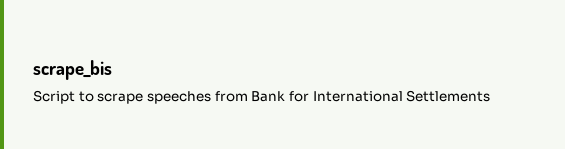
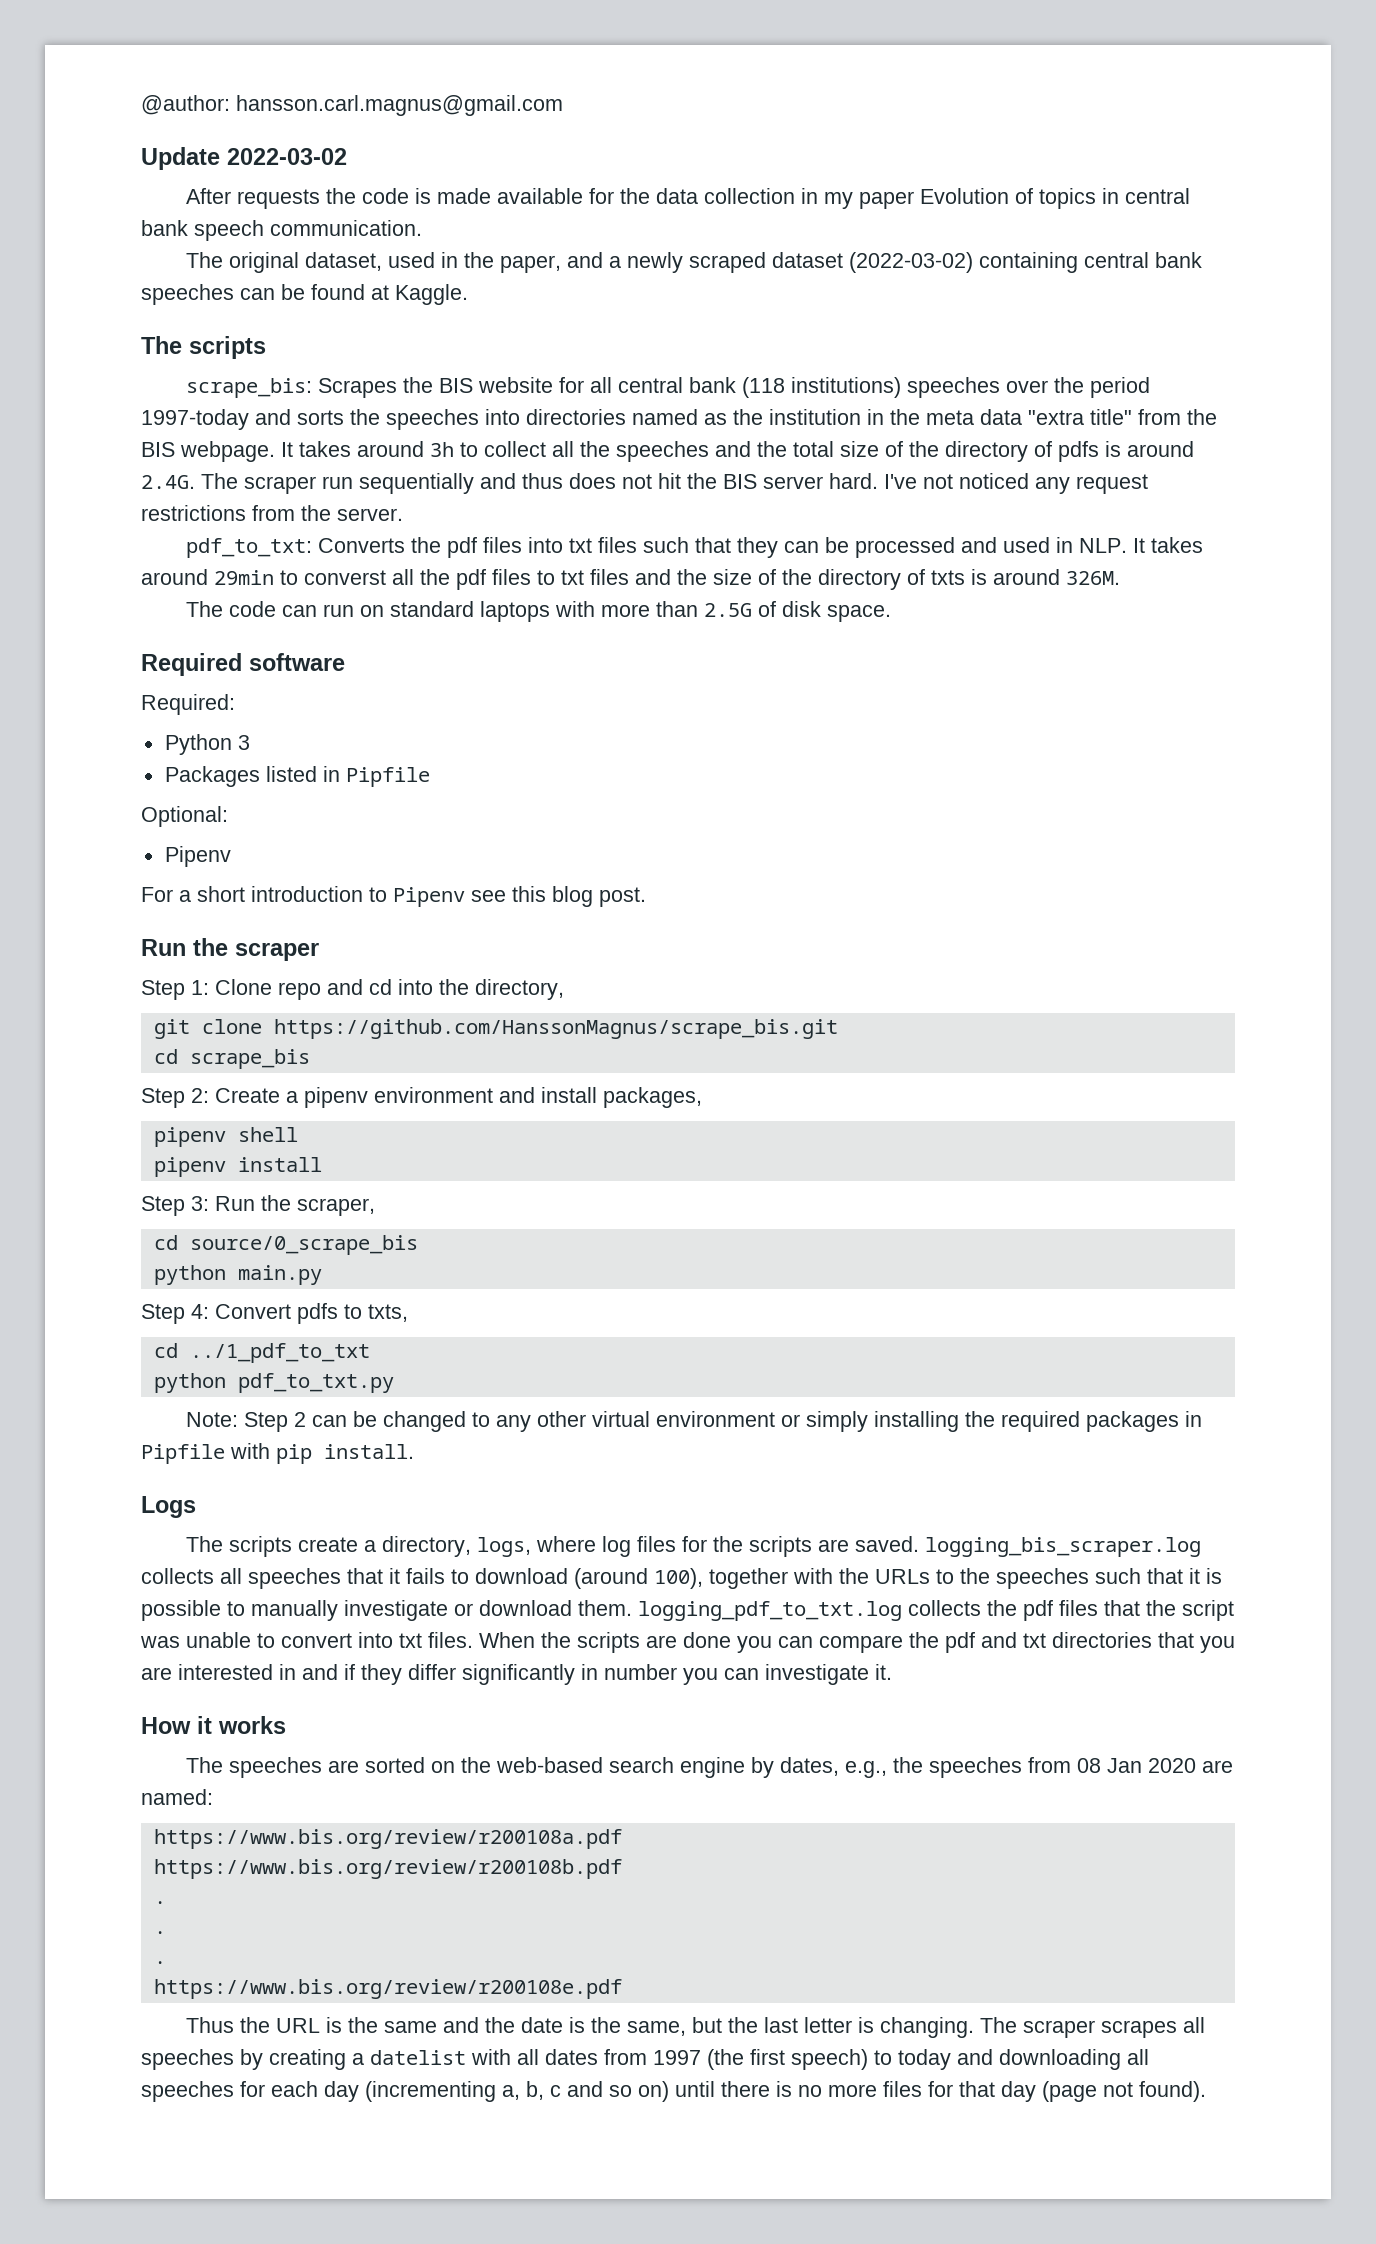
[33,60,112,80] [33,90,491,104] scrape_bis // Script to scrape speeches from Bank for International Settlements -> [141,95,563,116] [141,147,347,170] [185,188,1190,209] [141,220,422,241] [185,252,1202,273] [141,284,468,305] [141,336,266,359] [185,377,1150,398] [141,409,1217,430] [141,441,1194,462] [141,473,1148,494] [141,505,403,521] [185,537,1203,558] [141,569,1120,590] [185,601,891,622] [141,653,345,676] [141,694,235,715] [164,734,250,755] [164,766,430,787] [141,806,228,827] [164,846,231,867] [141,886,646,907] [141,938,319,961] [141,979,564,1000] [153,1019,838,1039] [153,1049,310,1069] [141,1087,702,1108] [153,1127,298,1147] [153,1157,322,1177] [141,1195,375,1216] [153,1235,418,1255] [153,1265,322,1285] [141,1303,408,1324] [153,1343,370,1363] [153,1373,394,1393] [185,1411,1202,1432] [141,1443,414,1464] [141,1496,196,1518] [185,1536,1201,1557] [141,1568,1222,1589] [141,1600,1234,1621] [140,1632,1235,1653] [141,1664,892,1685] [141,1716,286,1734] [185,1757,1233,1778] [141,1789,213,1805] [153,1829,622,1849] [153,1859,622,1879] [153,1901,166,1904] [153,1931,166,1934] [153,1961,166,1964] [153,1979,622,1999] [185,2017,1205,2038] [141,2049,1149,2070] [141,2081,1206,2102] @author: hansson.carl.magnus@gmail.com // Update 2022-03-02 // After requests the code is made available for the data collection in my paper Evolution of topics in central bank speech communication. // The original dataset, used in the paper, and a newly scraped dataset (2022-03-02) containing central bank speeches can be found at Kaggle. // The scripts // scrape_bis: Scrapes the BIS website for all central bank (118 institutions) speeches over the period 1997-today and sorts the speeches into directories named as the institution in the meta data "extra title" from the BIS webpage. It takes around 3h to collect all the speeches and the total size of the directory of pdfs is around 2.4G. The scraper run sequentially and thus does not hit the BIS server hard. I've not noticed any request restrictions from the server. // pdf_to_txt: Converts the pdf files into txt files such that they can be processed and used in NLP. It takes around 29min to converst all the pdf files to txt files and the size of the directory of txts is around 326M. // The code can run on standard laptops with more than 2.5G of disk space. // Required software // Required: // Python 3 // Packages listed in Pipfile // Optional: // Pipenv // For a short introduction to Pipenv see this blog post. // Run the scraper // Step 1: Clone repo and cd into the directory, // git clone https://github.com/HanssonMagnus/scrape_bis.git // cd scrape_bis // Step 2: Create a pipenv environment and install packages, // pipenv shell // pipenv install // Step 3: Run the scraper, // cd source/0_scrape_bis // python main.py // Step 4: Convert pdfs to txts, // cd ../1_pdf_to_txt // python pdf_to_txt.py // Note: Step 2 can be changed to any other virtual environment or simply installing the required packages in Pipfile with pip install. // Logs // The scripts create a directory, logs, where log files for the scripts are saved. logging_bis_scraper.log collects all speeches that it fails to download (around 100), together with the URLs to the speeches such that it is possible to manually investigate or download them. logging_pdf_to_txt.log collects the pdf files that the script was unable to convert into txt files. When the scripts are done you can compare the pdf and txt directories that you are interested in and if they differ significantly in number you can investigate it. // How it works // The speeches are sorted on the web-based search engine by dates, e.g., the speeches from 08 Jan 2020 are named: // https://www.bis.org/review/r200108a.pdf // https://www.bis.org/review/r200108b.pdf // . // . // . // https://www.bis.org/review/r200108e.pdf // Thus the URL is the same and the date is the same, but the last letter is changing. The scraper scrapes all speeches by creating a datelist with all dates from 1997 (the first speech) to today and downloading all speeches for each day (incrementing a, b, c and so on) until there is no more files for that day (page not found).

